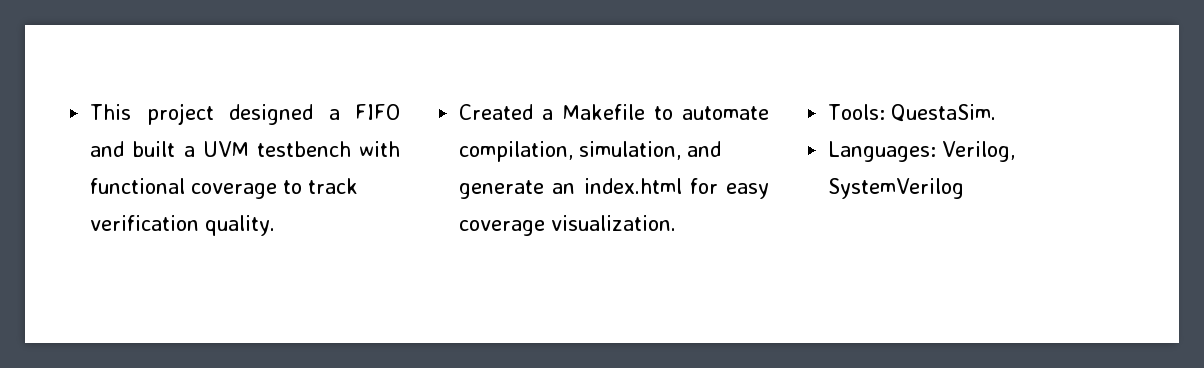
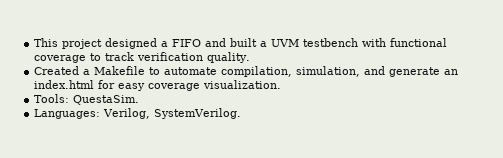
[828,178,965,199] SystemVerilog -> [154,108,242,119] SystemVerilog.

